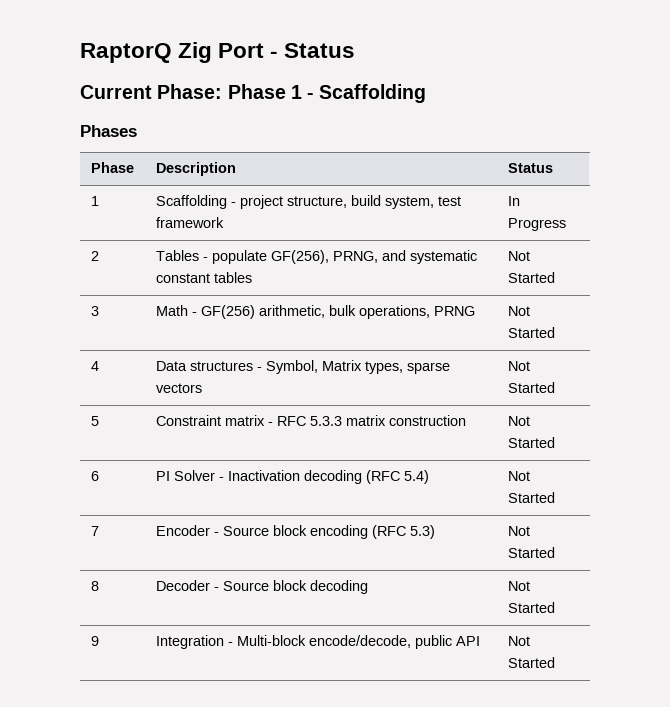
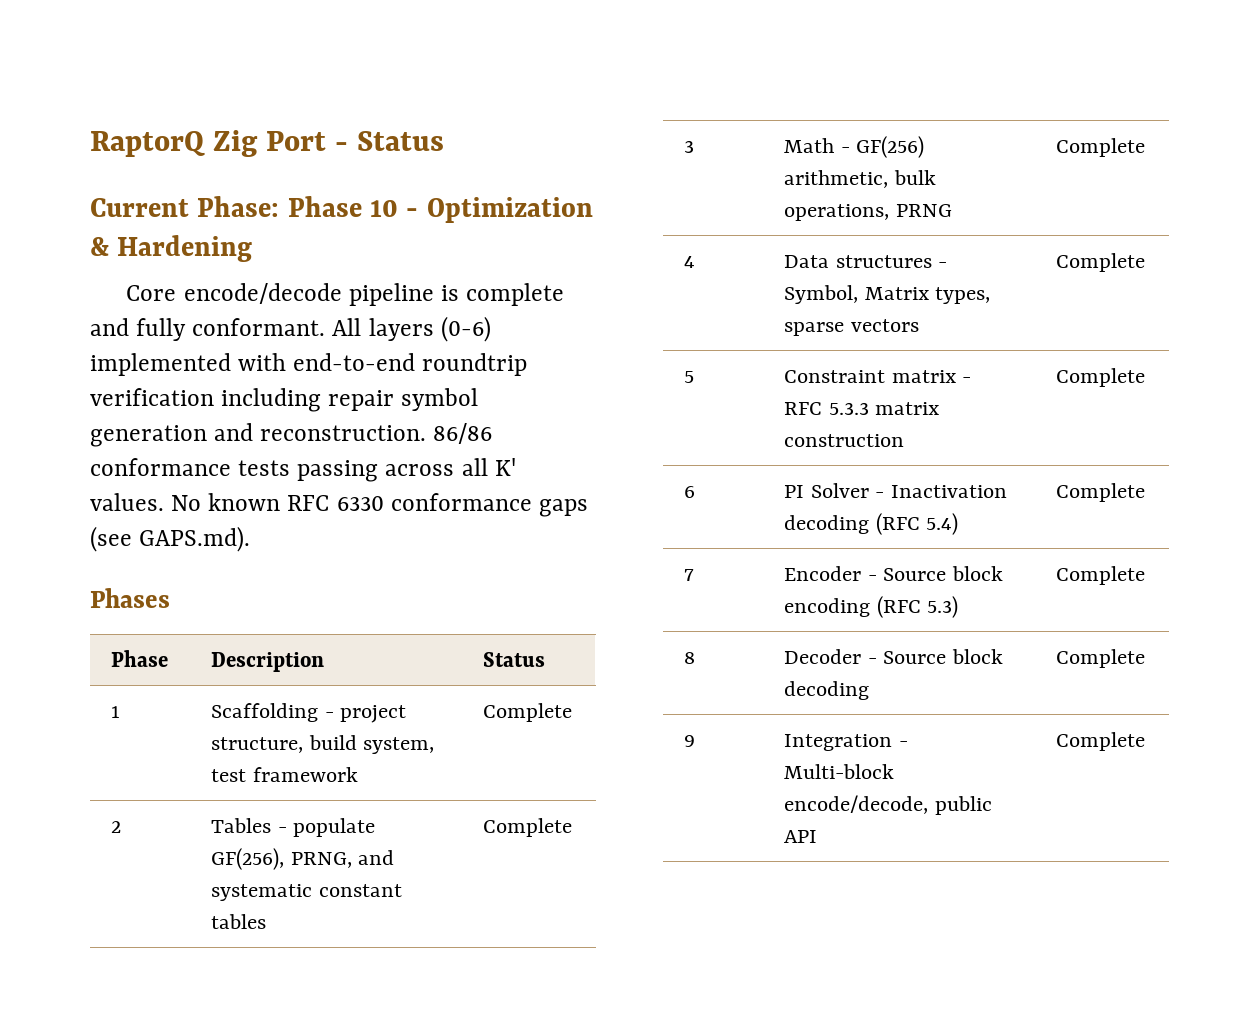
[290,84,427,103] 1 - Scaffolding -> [370,197,593,223] [90,235,253,262] [126,283,565,306] [90,316,491,342] [90,353,528,376] [90,388,479,412] [90,423,493,447] [90,458,516,482] [90,493,588,517] [90,526,251,552] 10 - Optimization & Hardening // Core encode/decode pipeline is complete and fully conformant. All layers (0-6) implemented with end-to-end roundtrip verification including repair symbol generation and reconstruction. 86/86 conformance tests passing across all K' values. No known RFC 6330 conformance gaps (see GAPS.md).
[507,196,520,206] [507,218,566,231] In Progress -> [483,703,573,722] Complete
[507,251,530,261] [507,272,555,283] Not Started -> [483,818,573,837] Complete
[507,306,530,316] [507,327,555,338] Not Started -> [1056,138,1146,157] Complete
[507,361,530,371] [507,382,555,393] Not Started -> [1056,253,1146,272] Complete
[507,416,530,426] [507,437,555,448] Not Started -> [1056,368,1146,387] Complete
[507,471,530,481] [507,492,555,503] Not Started -> [1056,483,1146,502] Complete
[507,526,530,536] [507,547,555,558] Not Started -> [1056,566,1146,585] Complete
[507,581,530,591] [507,602,555,613] Not Started -> [1056,649,1146,668] Complete
[507,636,530,646] [507,657,555,668] Not Started -> [1056,732,1146,751] Complete

